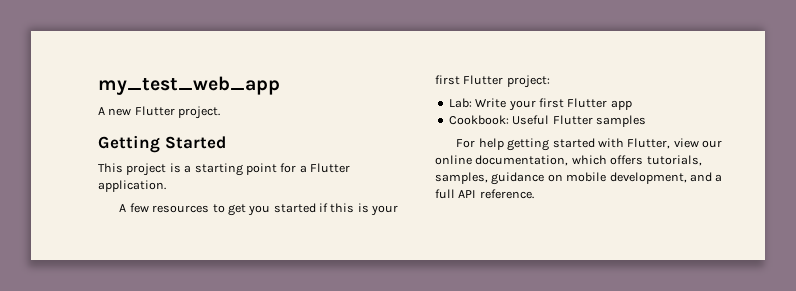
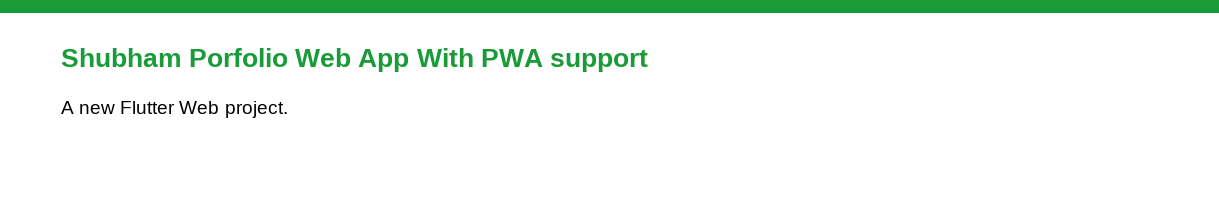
[98,76,280,95] my_test_web_app -> [61,48,648,72] Shubham Porfolio Web App With PWA support
(175, 111) none -> [179,101,220,114] Web
[98,135,226,153] [98,163,350,176] [98,180,166,192] [119,203,399,216] [435,75,550,88] [448,98,632,111] [448,115,646,127] [456,138,723,151] [435,155,702,166] [435,172,723,185] [435,189,534,199] // Getting Started // This project is a starting point for a Flutter application. // A few resources to get you started if this is your first Flutter project: // Lab: Write your first Flutter app // Cookbook: Useful Flutter samples // For help getting started with Flutter, view our online documentation, which offers tutorials, samples, guidance on mobile development, and a full API reference. -> (288, 109) none

